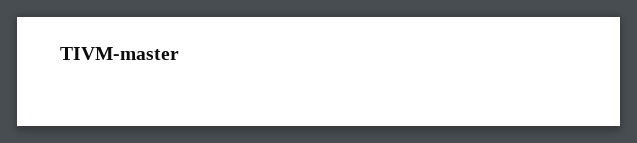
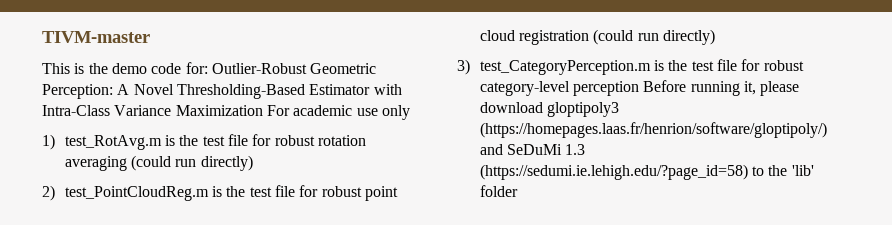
(179, 53) none -> [42,62,377,74] [42,84,402,99] [42,105,410,120] [42,134,366,150] [64,155,253,171] [42,185,398,201] [479,29,716,45] [457,59,804,75] [479,80,800,96] [479,102,620,117] [479,122,827,138] [479,144,586,155] [479,164,814,180] [479,185,518,197] // This is the demo code for: Outlier-Robust Geometric Perception: A Novel Thresholding-Based Estimator with Intra-Class Variance Maximization For academic use only // 1) test_RotAvg.m is the test file for robust rotation averaging (could run directly) // 2) test_PointCloudReg.m is the test file for robust point cloud registration (could run directly) // 3) test_CategoryPerception.m is the test file for robust category-level perception Before running it, please download gloptipoly3 (https://homepages.laas.fr/henrion/software/gloptipoly/) and SeDuMi 1.3 (https://sedumi.ie.lehigh.edu/?page_id=58) to the 'lib' folder

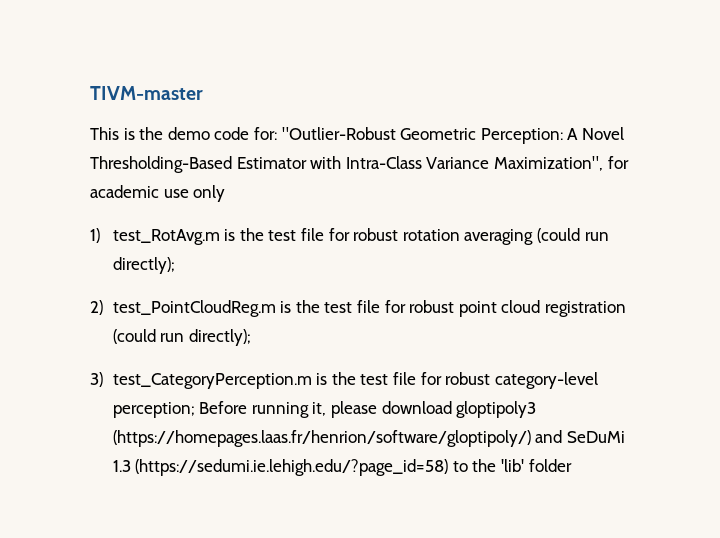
[211,63,307,74] Outlier-Robust -> [281,127,396,140] "Outlier-Robust
[175,105,290,116] Maximization For -> [493,156,629,171] Maximization", for
[200,155,253,171] directly) -> [112,257,175,274] directly);
[663,29,716,45] directly) -> [188,329,251,346] directly);
[573,81,640,96] perception -> [112,402,195,418] perception;

